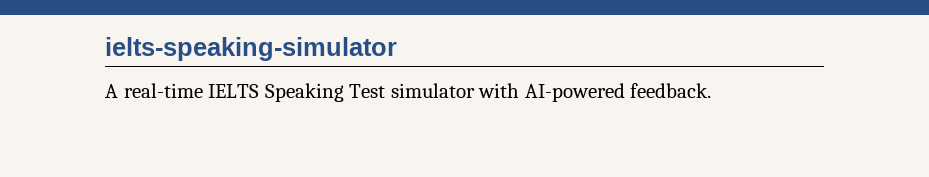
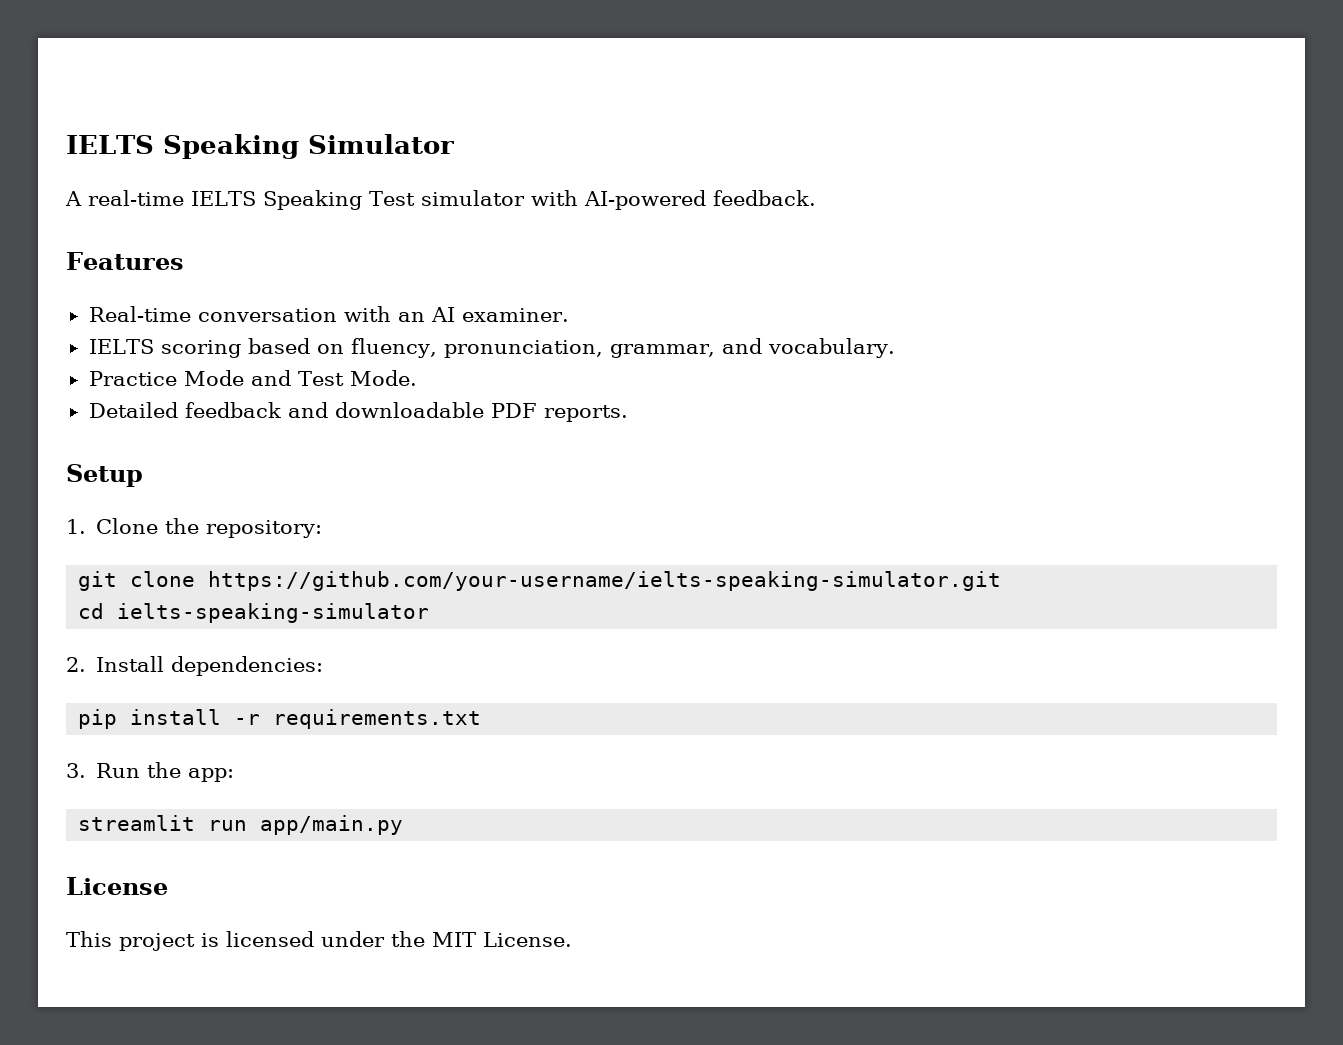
[105,37,397,61] ielts-speaking-simulator -> [66,134,454,159] IELTS Speaking Simulator
(712, 90) none -> [66,252,184,270] [88,306,569,322] [88,338,896,358] [88,370,417,386] [88,402,628,422] [66,464,143,487] [66,518,323,538] [78,571,1002,591] [78,603,430,623] [66,656,324,676] [78,709,482,729] [66,762,235,782] [78,815,404,835] [66,877,168,895] [66,931,572,951] // Features // Real-time conversation with an AI examiner. // IELTS scoring based on fluency, pronunciation, grammar, and vocabulary. // Practice Mode and Test Mode. // Detailed feedback and downloadable PDF reports. // Setup // 1. Clone the repository: // git clone https://github.com/your-username/ielts-speaking-simulator.git // cd ielts-speaking-simulator // 2. Install dependencies: // pip install -r requirements.txt // 3. Run the app: // streamlit run app/main.py // License // This project is licensed under the MIT License.

